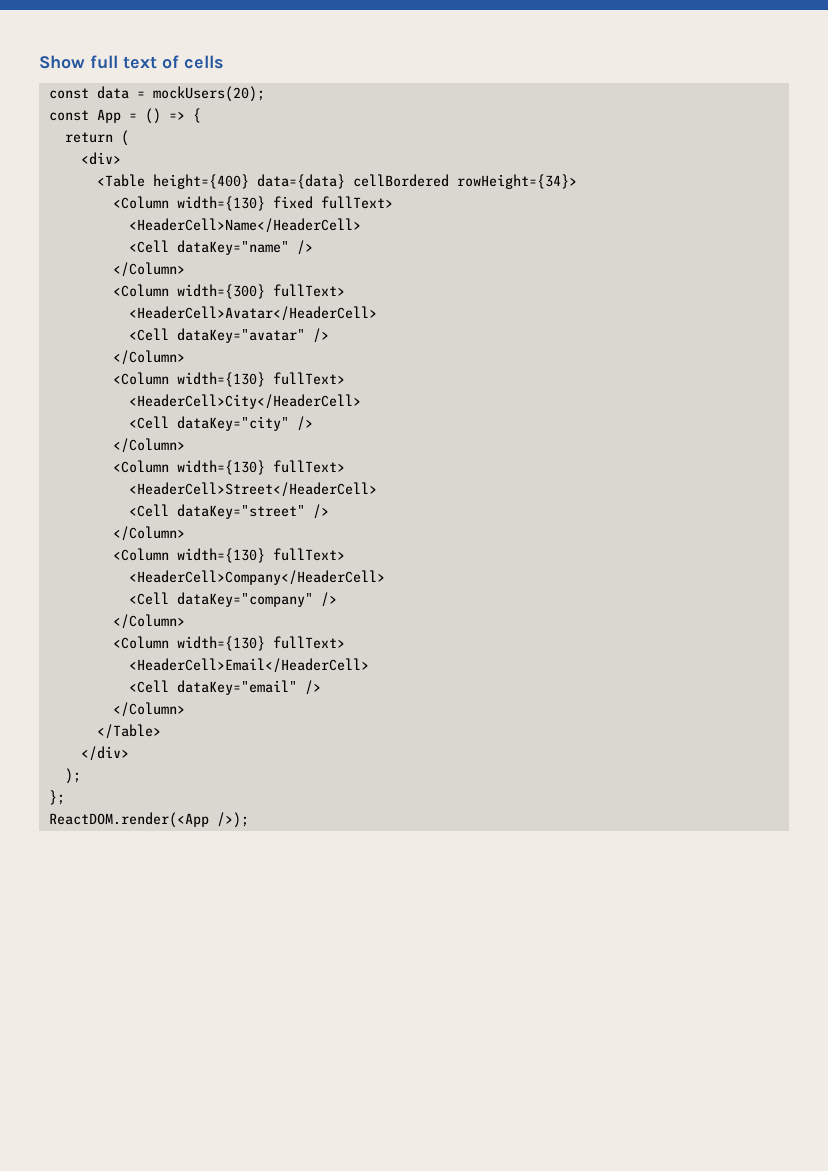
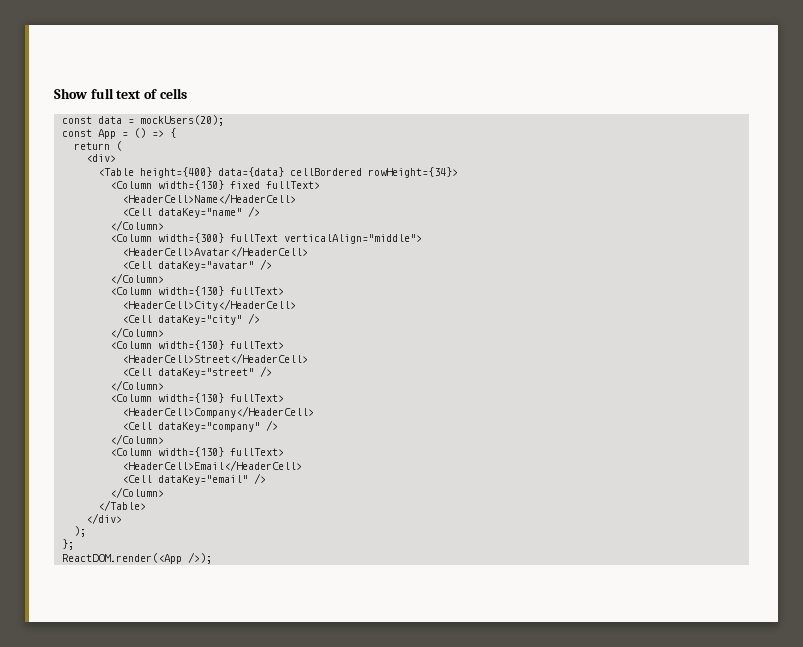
[272,284,345,297] fullText> -> [229,234,422,244] fullText verticalAlign="middle">

